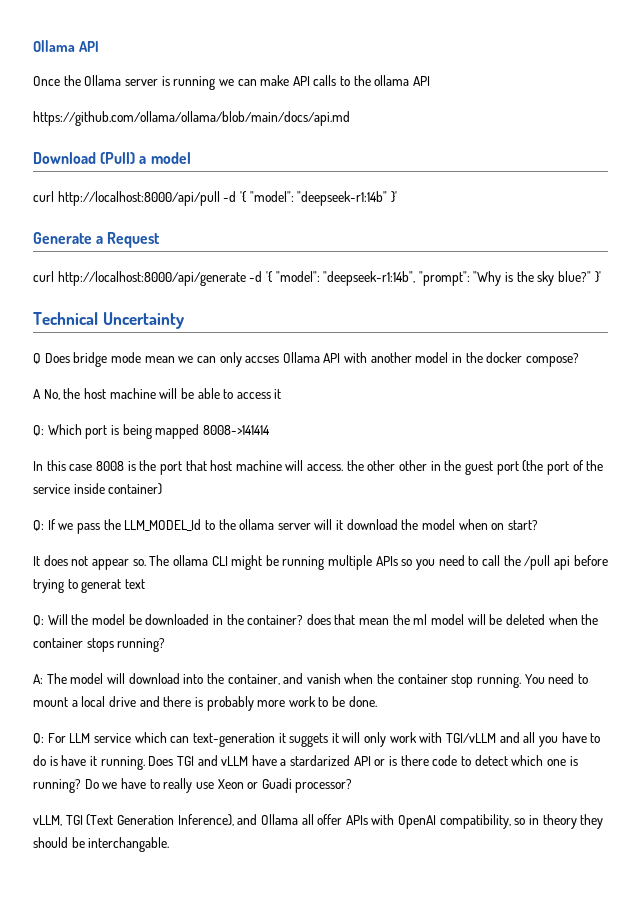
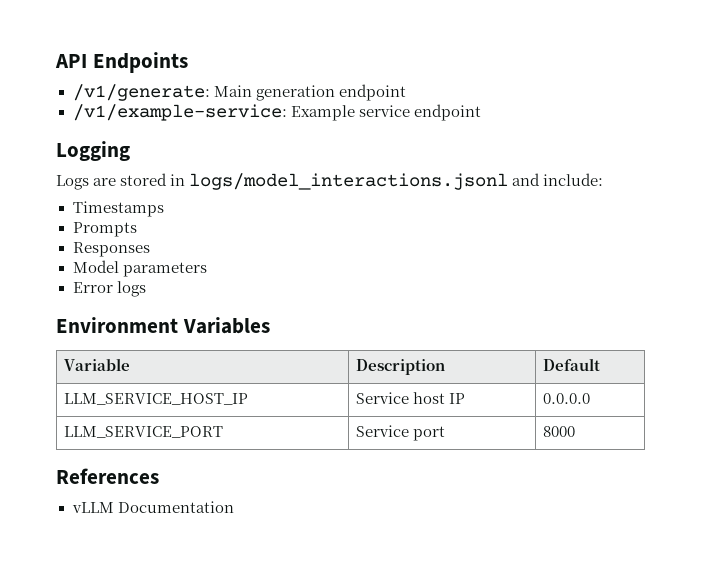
[33,40,99,52] [33,75,431,90] [33,111,350,126] [33,152,191,164] [33,191,397,206] [33,232,161,248] [33,271,601,286] [33,312,184,329] [33,352,579,367] [33,388,282,400] [33,424,270,439] [33,460,604,475] [33,483,163,495] [33,519,538,534] [33,555,608,570] [33,579,145,593] [33,614,599,626] [33,638,166,652] [33,673,588,688] [33,696,377,711] [33,732,601,747] [33,755,578,770] [33,778,353,793] [33,814,604,829] [33,837,170,852] Ollama API // Once the Ollama server is running we can make API calls to the ollama API // https://github.com/ollama/ollama/blob/main/docs/api.md // Download (Pull) a model // curl http://localhost:8000/api/pull -d '{ "model": "deepseek-r1:14b" }' // Generate a Request // curl http://localhost:8000/api/generate -d '{ "model": "deepseek-r1:14b", "prompt": "Why is the sky blue?" }' // Technical Uncertainty // Q Does bridge mode mean we can only accses Ollama API with another model in the docker compose? // A No, the host machine will be able to access it // Q: Which port is being mapped 8008->141414 // In this case 8008 is the port that host machine will access. the other other in the guest port (the port of the service inside container) // Q: If we pass the LLM_MODEL_Id to the ollama server will it download the model when on start? // It does not appear so. The ollama CLI might be running multiple APIs so you need to call the /pull api before trying to generat text // Q: Will the model be downloaded in the container? does that mean the ml model will be deleted when the container stops running? // A: The model will download into the container, and vanish when the container stop running. You need to mount a local drive and there is probably more work to be done. // Q: For LLM service which can text-generation it suggets it will only work with TGI/vLLM and all you have to do is have it running. Does TGI and vLLM have a stardarized API or is there code to detect which one is running? Do we have to really use Xeon or Guadi processor? // vLLM, TGI (Text Generation Inference), and Ollama all offer APIs with OpenAI compatibility, so in theory they should be interchangable. -> [55,52,188,73] [72,84,406,101] [72,104,481,121] [56,141,130,161] [56,173,604,190] [72,201,164,217] [72,222,137,237] [72,242,150,257] [72,260,207,277] [72,281,146,297] [56,317,270,334] [64,358,131,371] [356,359,446,375] [543,358,601,371] [64,393,249,405] [356,392,466,404] [543,393,591,404] [64,426,224,438] [356,425,446,441] [543,426,576,437] [56,468,159,484] [71,501,234,513] API Endpoints // /v1/generate: Main generation endpoint // /v1/example-service: Example service endpoint // Logging // Logs are stored in logs/model_interactions.jsonl and include: // Timestamps // Prompts // Responses // Model parameters // Error logs // Environment Variables // Variable | Description | Default // LLM_SERVICE_HOST_IP | Service host IP | 0.0.0.0 // LLM_SERVICE_PORT | Service port | 8000 // References // vLLM Documentation

